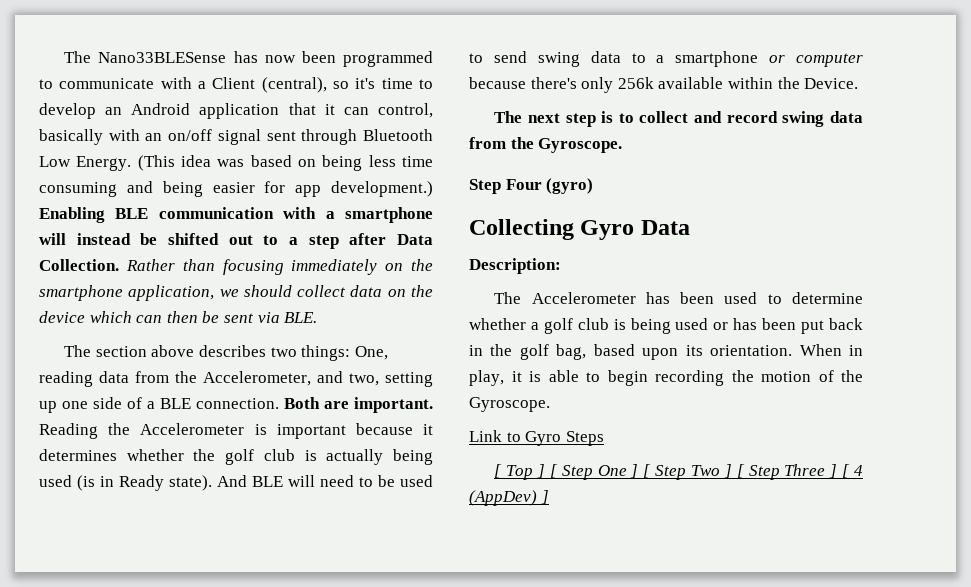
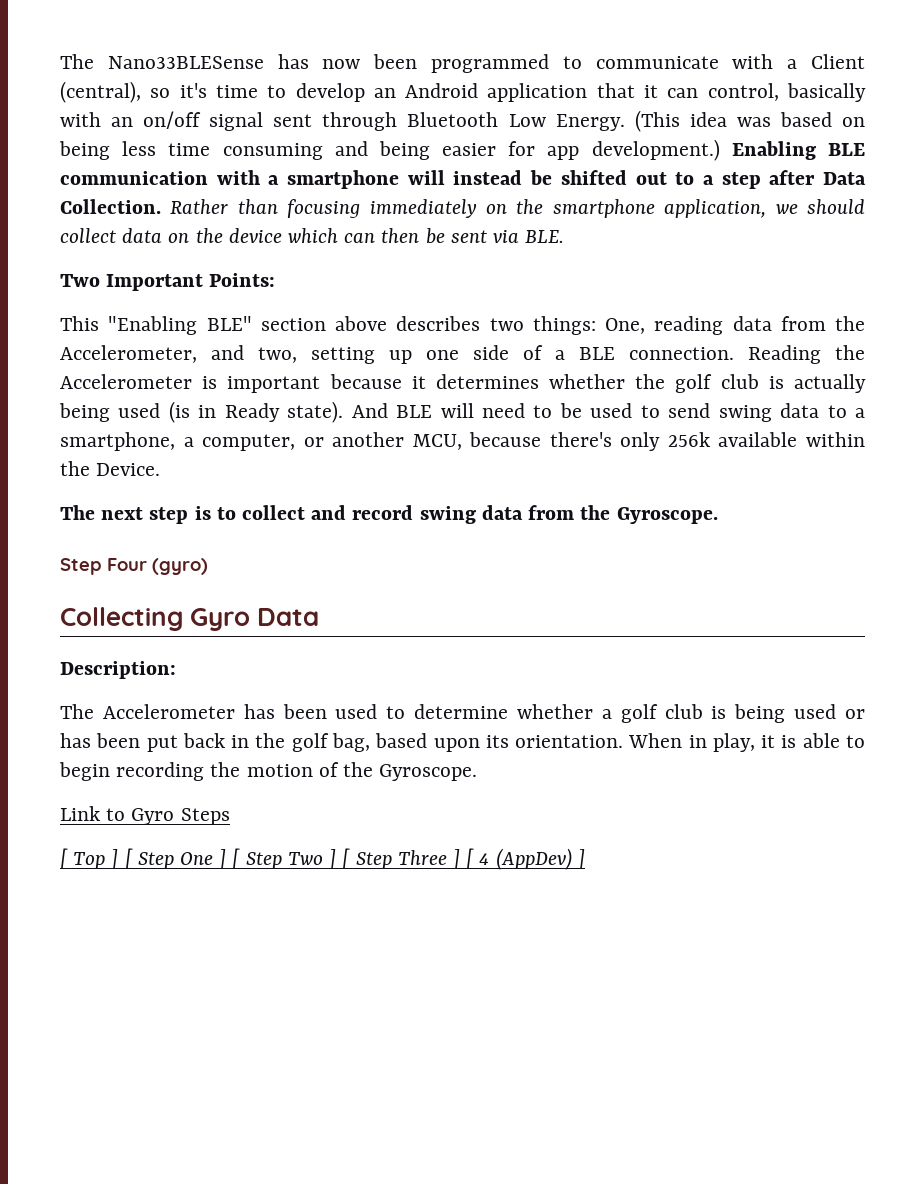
[64,345,92,357] The -> [60,273,276,291] [60,316,252,335] Two Important Points: // This "Enabling BLE"
[284,397,433,413] Both are important. -> (734, 353) none
[675,51,863,67] smartphone or computer -> [60,432,462,451] smartphone, a computer, or another MCU,

